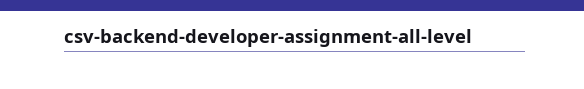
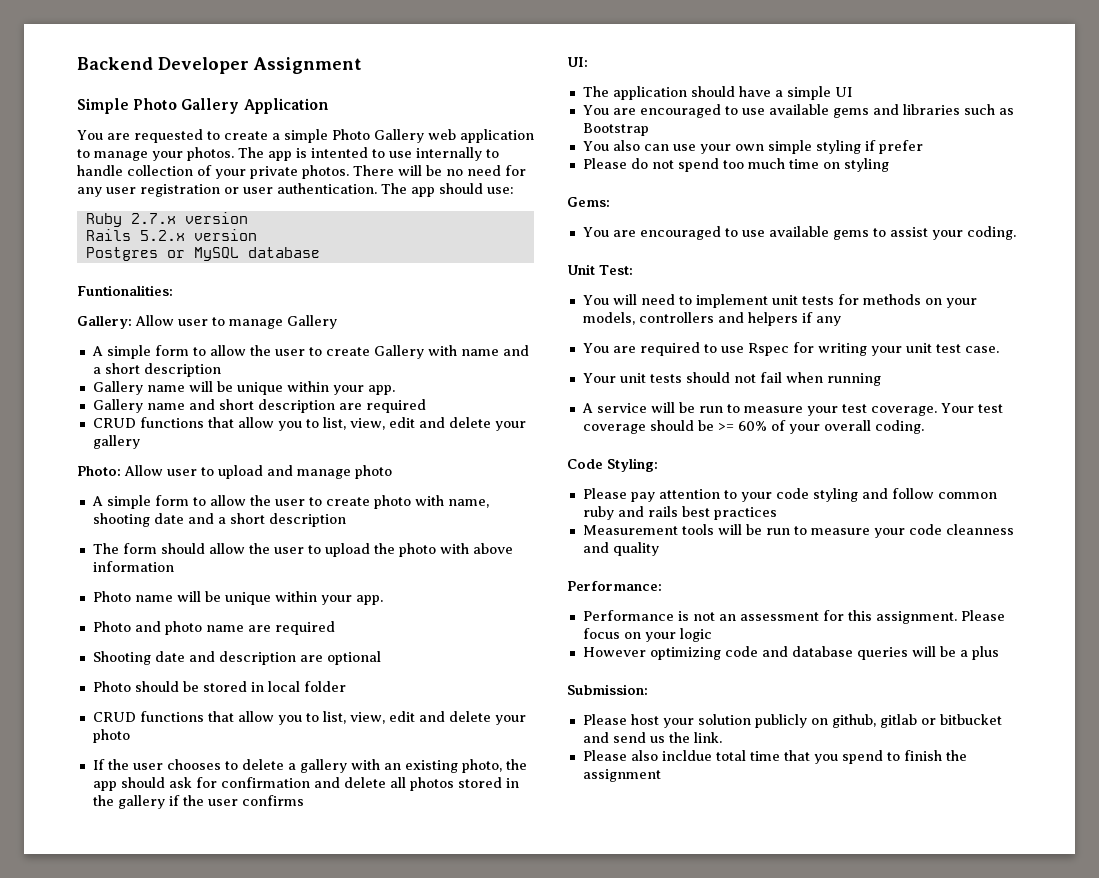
[64,29,472,47] csv-backend-developer-assignment-all-level -> [77,57,362,74] [77,98,328,114] [77,129,534,143] [77,147,499,161] [77,165,526,179] [77,183,514,197] [85,212,248,227] [85,229,257,241] [85,247,320,261] [77,285,173,296] [77,315,337,329] [91,345,529,359] [92,363,221,377] [92,381,395,395] [92,399,426,413] [92,417,526,431] [92,435,140,449] [77,465,392,479] [91,495,489,509] [92,513,346,527] [92,543,513,557] [92,561,174,572] [92,591,383,605] [92,621,335,635] [92,651,381,665] [92,681,346,692] [92,711,526,725] [92,729,130,743] [92,759,527,773] [92,777,519,791] [92,795,304,809] [567,57,588,67] [582,86,852,100] [582,104,1014,118] [582,123,649,136] [582,140,923,154] [582,158,889,172] [567,197,610,207] [582,226,1016,240] [567,264,633,275] [582,294,977,308] [582,312,841,326] [582,342,999,356] [582,372,881,386] [581,402,1003,416] [582,420,924,434] [567,458,658,472] [582,488,997,502] [582,506,777,520] [582,524,1014,538] [582,542,659,556] [567,581,662,591] [582,610,1005,624] [582,628,712,642] [582,646,999,660] [567,684,648,695] [582,714,1002,728] [582,732,722,743] [582,750,967,764] [582,769,661,782] Backend Developer Assignment // Simple Photo Gallery Application // You are requested to create a simple Photo Gallery web application to manage your photos. The app is intented to use internally to handle collection of your private photos. There will be no need for any user registration or user authentication. The app should use: // Ruby 2.7.x version // Rails 5.2.x version // Postgres or MySQL database // Funtionalities: // Gallery: Allow user to manage Gallery // A simple form to allow the user to create Gallery with name and a short description // Gallery name will be unique within your app. // Gallery name and short description are required // CRUD functions that allow you to list, view, edit and delete your gallery // Photo: Allow user to upload and manage photo // A simple form to allow the user to create photo with name, shooting date and a short description // The form should allow the user to upload the photo with above information // Photo name will be unique within your app. // Photo and photo name are required // Shooting date and description are optional // Photo should be stored in local folder // CRUD functions that allow you to list, view, edit and delete your photo // If the user chooses to delete a gallery with an existing photo, the app should ask for confirmation and delete all photos stored in the gallery if the user confirms // UI: // The application should have a simple UI // You are encouraged to use available gems and libraries such as Bootstrap // You also can use your own simple styling if prefer // Please do not spend too much time on styling // Gems: // You are encouraged to use available gems to assist your coding. // Unit Test: // You will need to implement unit tests for methods on your models, controllers and helpers if any // You are required to use Rspec for writing your unit test case. // Your unit tests should not fail when running // A service will be run to measure your test coverage. Your test coverage should be >= 60% of your overall coding. // Code Styling: // Please pay attention to your code styling and follow common ruby and rails best practices // Measurement tools will be run to measure your code cleanness and quality // Performance: // Performance is not an assessment for this assignment. Please focus on your logic // However optimizing code and database queries will be a plus // Submission: // Please host your solution publicly on github, gitlab or bitbucket and send us the link. // Please also incldue total time that you spend to finish the assignment

